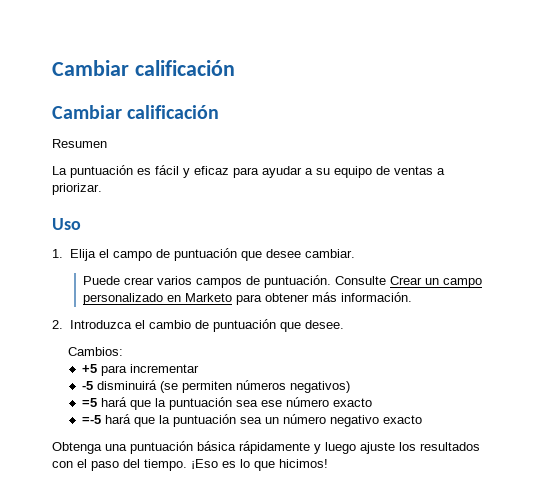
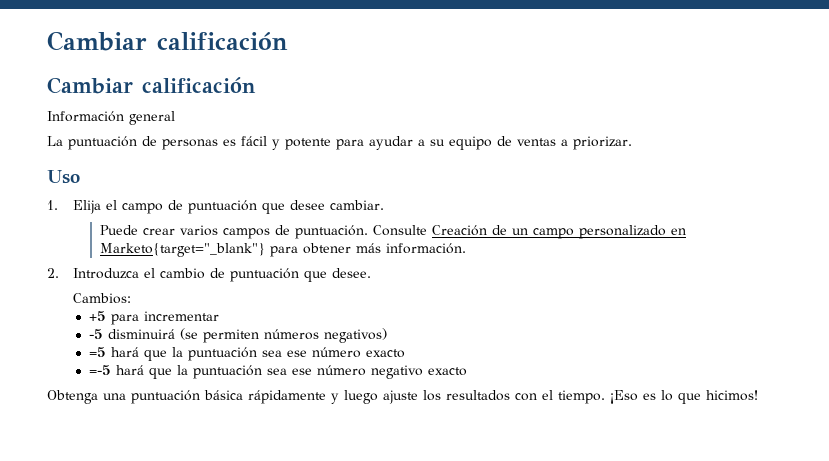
[52,139,107,148] Resumen -> [47,111,175,125] Información general
(133, 171) none -> [142,136,218,150] de personas
[194,166,229,175] eficaz -> [285,138,331,150] potente
[390,276,423,285] Crear -> [431,225,507,236] Creación de
[185,293,233,302] Marketo -> [99,243,265,257] Marketo{target="_blank"}
[265,417,280,424] un -> [291,368,312,375] ese
[91,459,140,471] paso del -> (553, 395) none

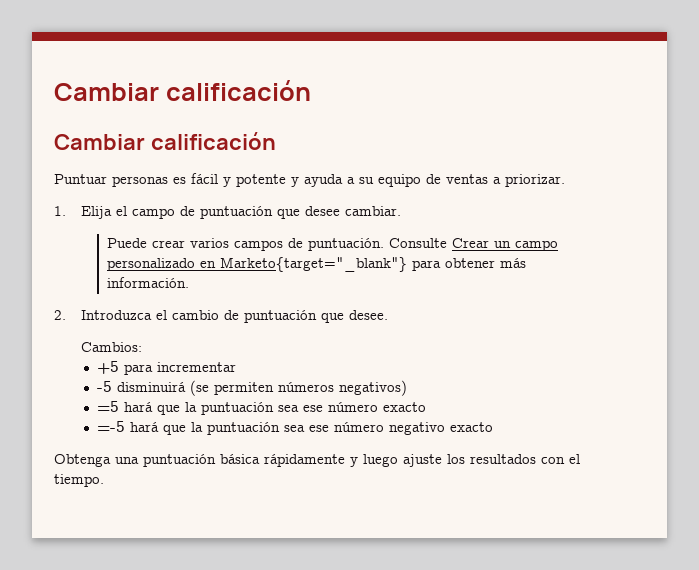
[47,111,175,125] [47,136,157,150] Información general // La puntuación de -> [54,174,107,184] Puntuar
[336,136,413,150] para ayudar -> [291,174,343,187] y ayuda
[47,170,80,184] // Uso -> (565, 180) none
[431,225,507,236] Creación de -> [452,238,490,248] Crear
[610,390,758,404] ¡Eso es lo que hicimos! -> (104, 480) none

